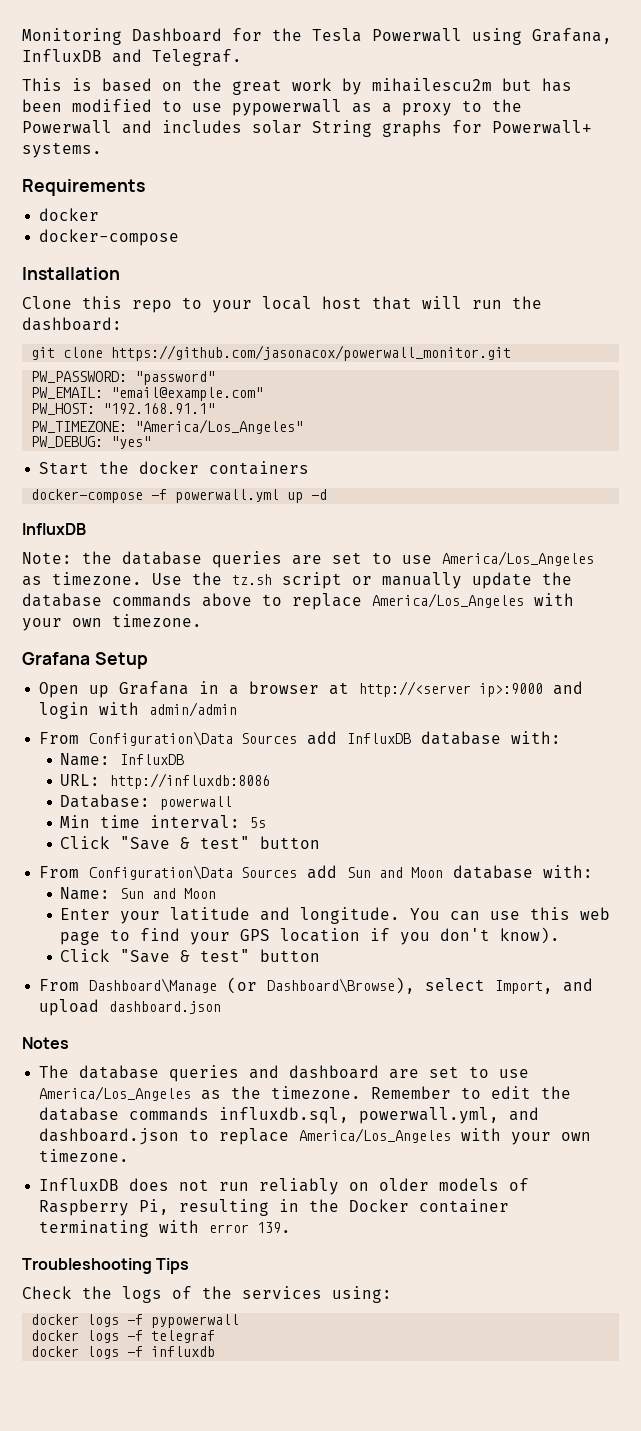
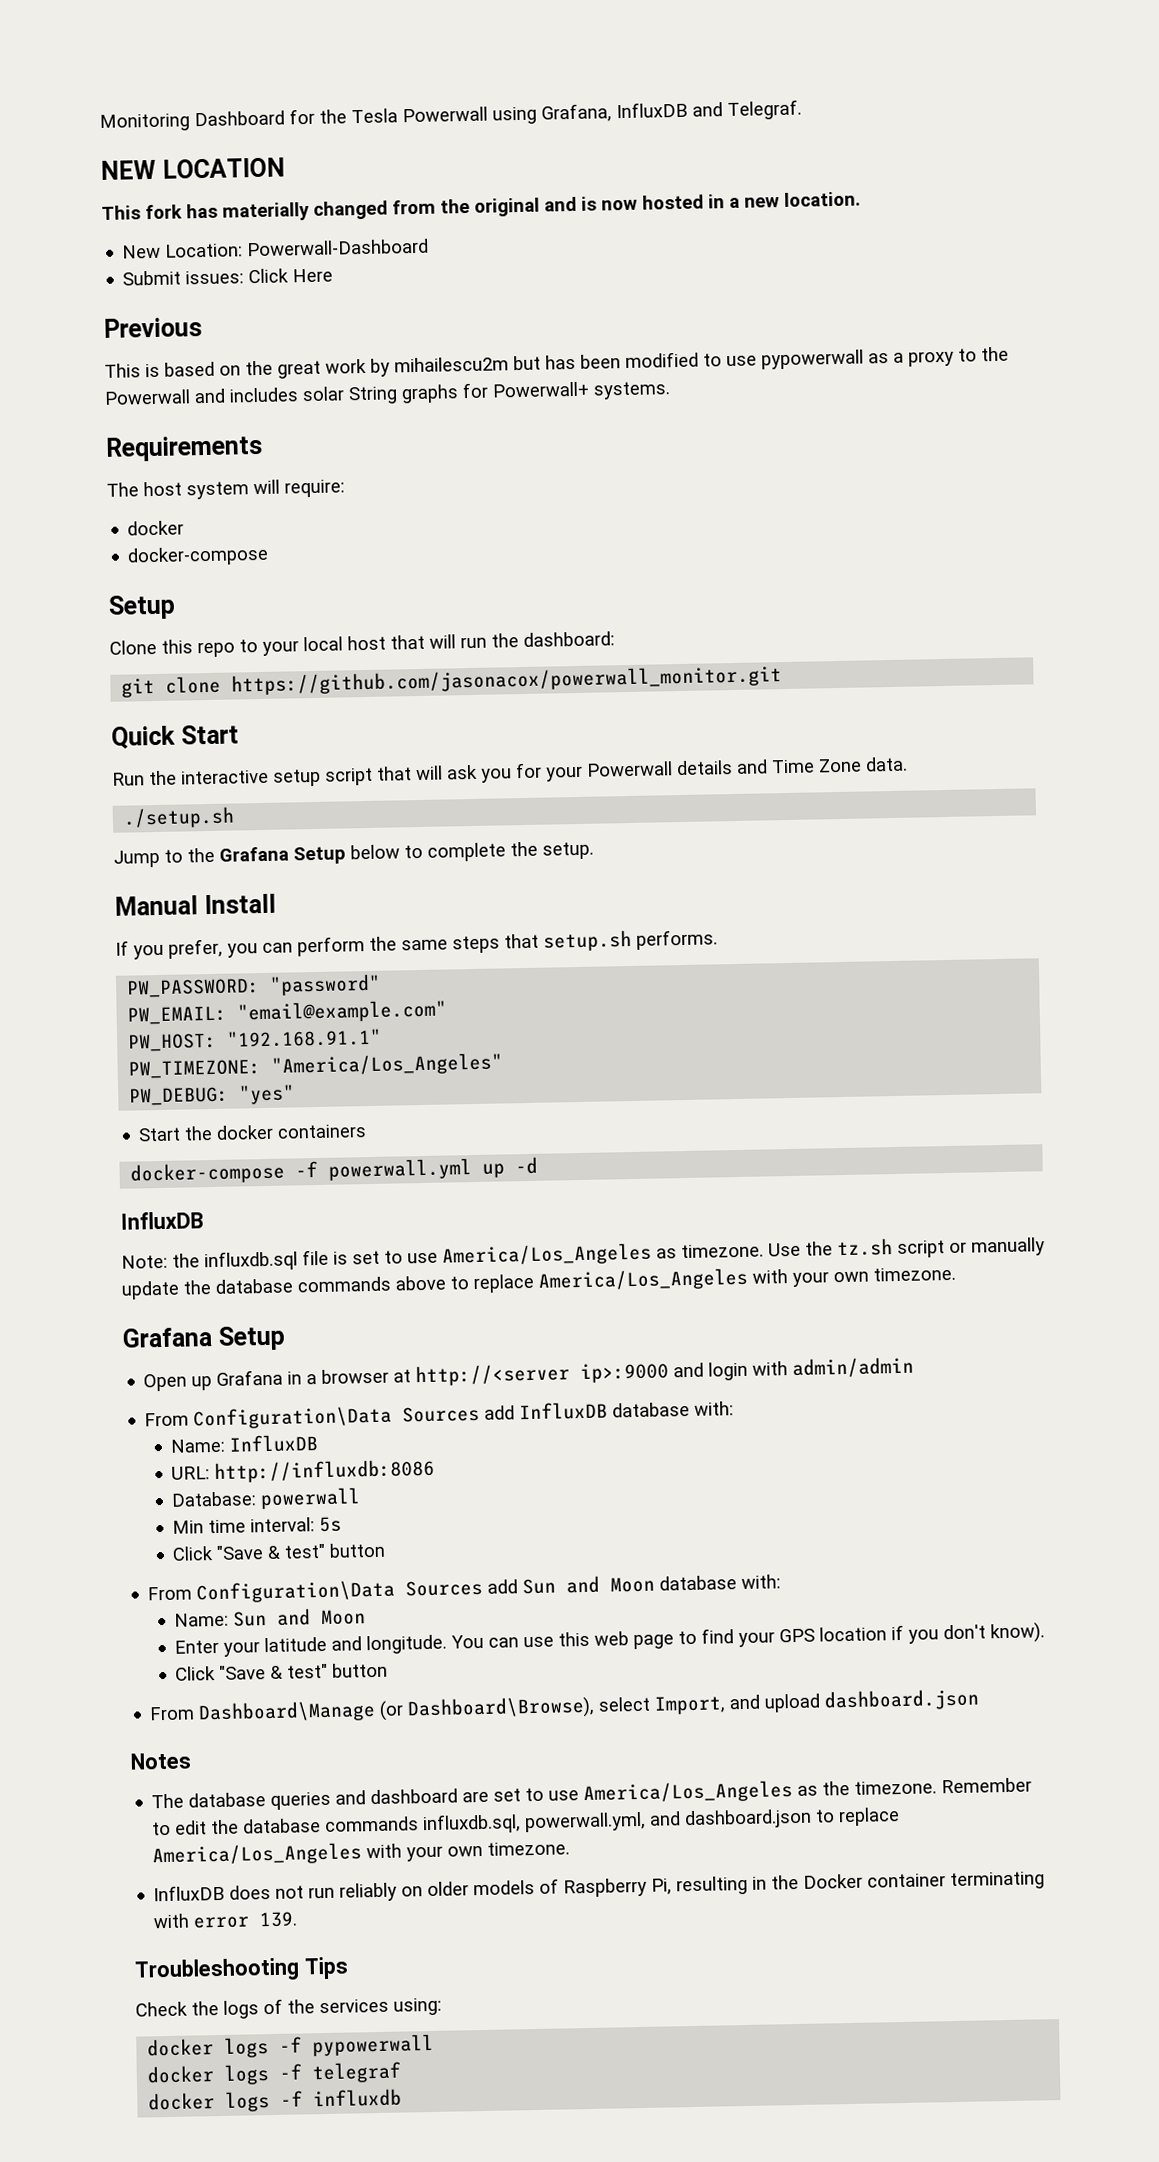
(242, 57) none -> [100,157,285,180] [101,191,861,222] [122,238,430,259] [122,268,334,286] [103,317,202,338] // NEW LOCATION // This fork has materially changed from the original and is now hosted in a new location. // New Location: Powerwall-Dashboard // Submit issues: Click Here // Previous
(145, 187) none -> [106,479,345,500] // The host system will require:
[22,267,120,280] Installation -> [108,594,176,620] Setup
(512, 353) none -> [111,724,239,750] [112,756,908,787] [123,806,236,829] [113,841,594,868] [114,893,276,916] [115,929,718,960] // Quick Start // Run the interactive setup script that will ask you for your Powerwall details and Time Zone data. // ./setup.sh // Jump to the Grafana Setup below to complete the setup. // Manual Install // If you prefer, you can perform the same steps that setup.sh performs.
[122,551,322,568] database queries are -> [204,1249,348,1272] influxdb.sql file is

